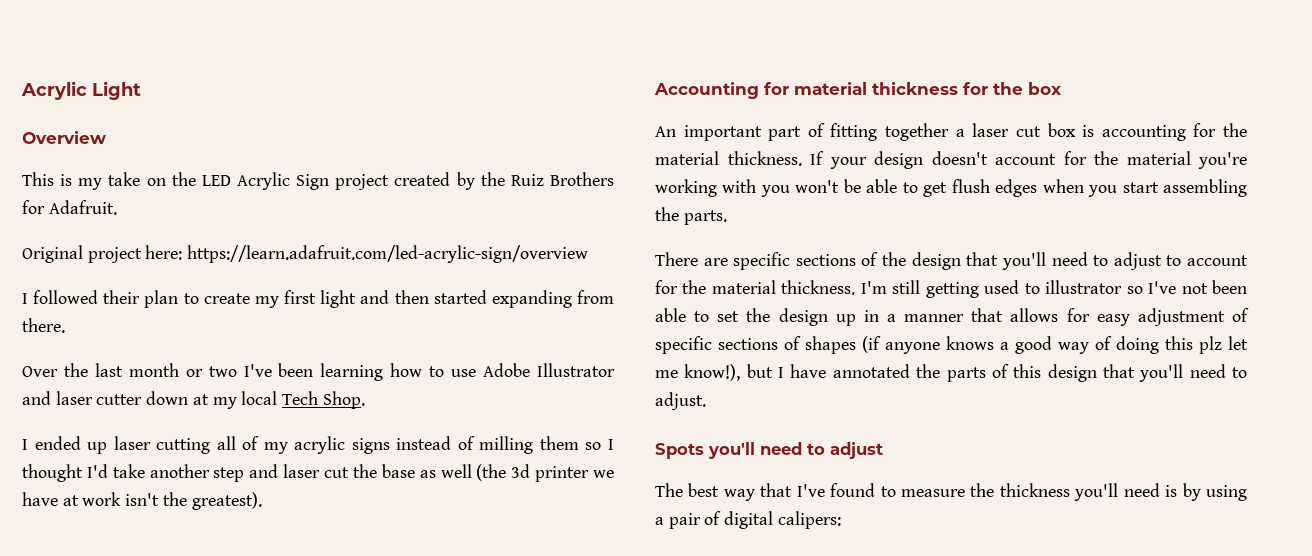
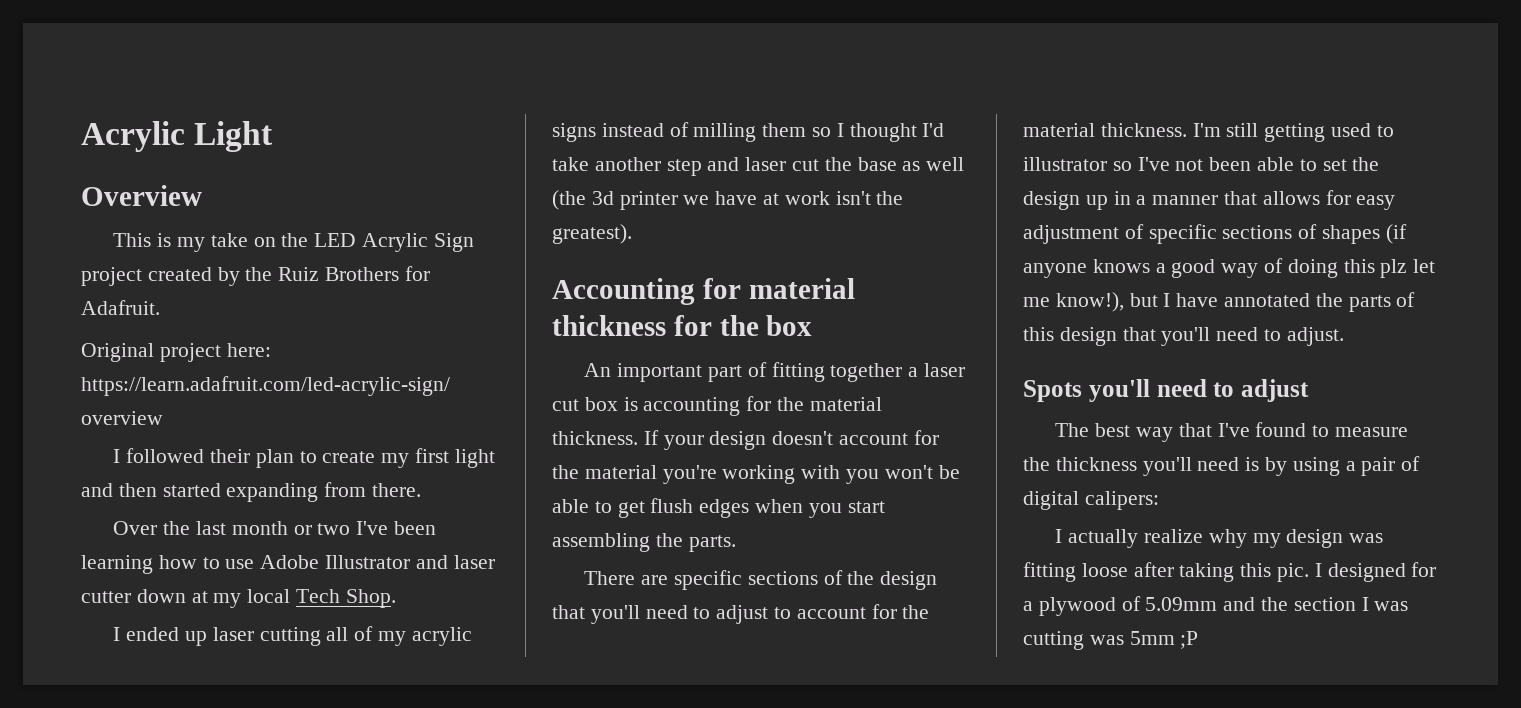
(841, 520) none -> [1055,529,1384,548] [1023,562,1437,582] [1023,596,1409,616] [1023,631,1199,650] // I actually realize why my design was fitting loose after taking this pic. I designed for a plywood of 5.09mm and the section I was cutting was 5mm ;P

